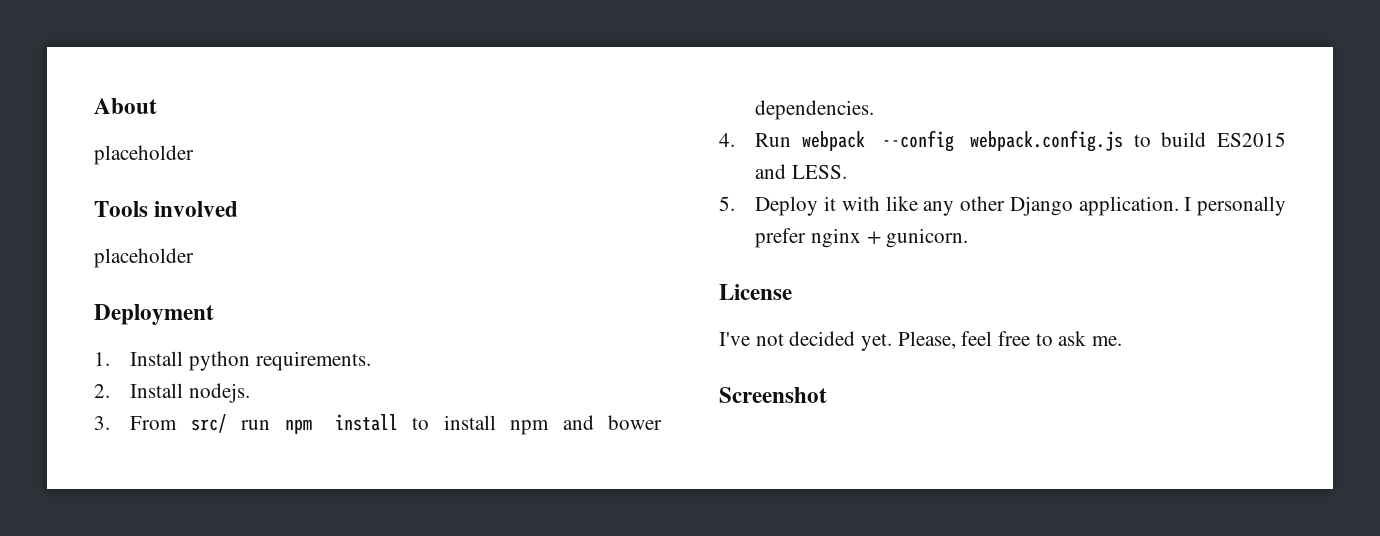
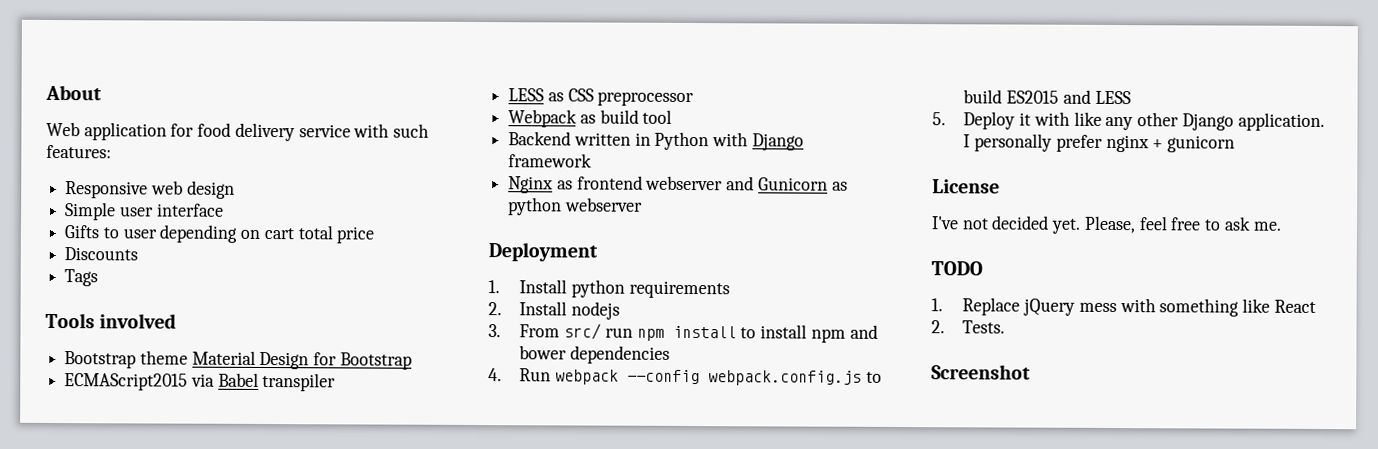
[94,145,194,165] [94,201,239,217] [94,248,194,268] placeholder // Tools involved // placeholder -> [46,121,430,142] [46,144,112,159] [65,180,235,199] [65,202,224,221] [64,224,375,244] [64,247,139,261] [64,269,99,287] [45,312,177,329] [64,350,412,370] [64,372,337,392] [508,88,695,107] [508,109,673,128] [508,131,804,151] [508,153,593,168] [508,175,848,194] [508,197,643,216] Web application for food delivery service with such features: // Responsive web design // Simple user interface // Gifts to user depending on cart total price // Discounts // Tags // Tools involved // Bootstrap theme Material Design for Bootstrap // ECMAScript2015 via Babel transpiler // LESS as CSS preprocessor // Webpack as build tool // Backend written in Python with Django framework // Nginx as frontend webserver and Gunicorn as python webserver
[255,351,371,371] requirements. -> [628,280,730,299] requirements
[188,383,250,403] nodejs. -> [571,301,621,320] nodejs
[755,100,875,120] dependencies. -> [570,345,671,364] dependencies
[791,165,847,179] LESS. -> [1094,90,1131,105] LESS
[886,228,969,248] gunicorn. -> [1167,135,1236,153] gunicorn
(1123, 341) none -> [931,261,983,276] [931,297,1316,317] [931,320,1006,334] // TODO // 1. Replace jQuery mess with something like React // 2. Tests.

